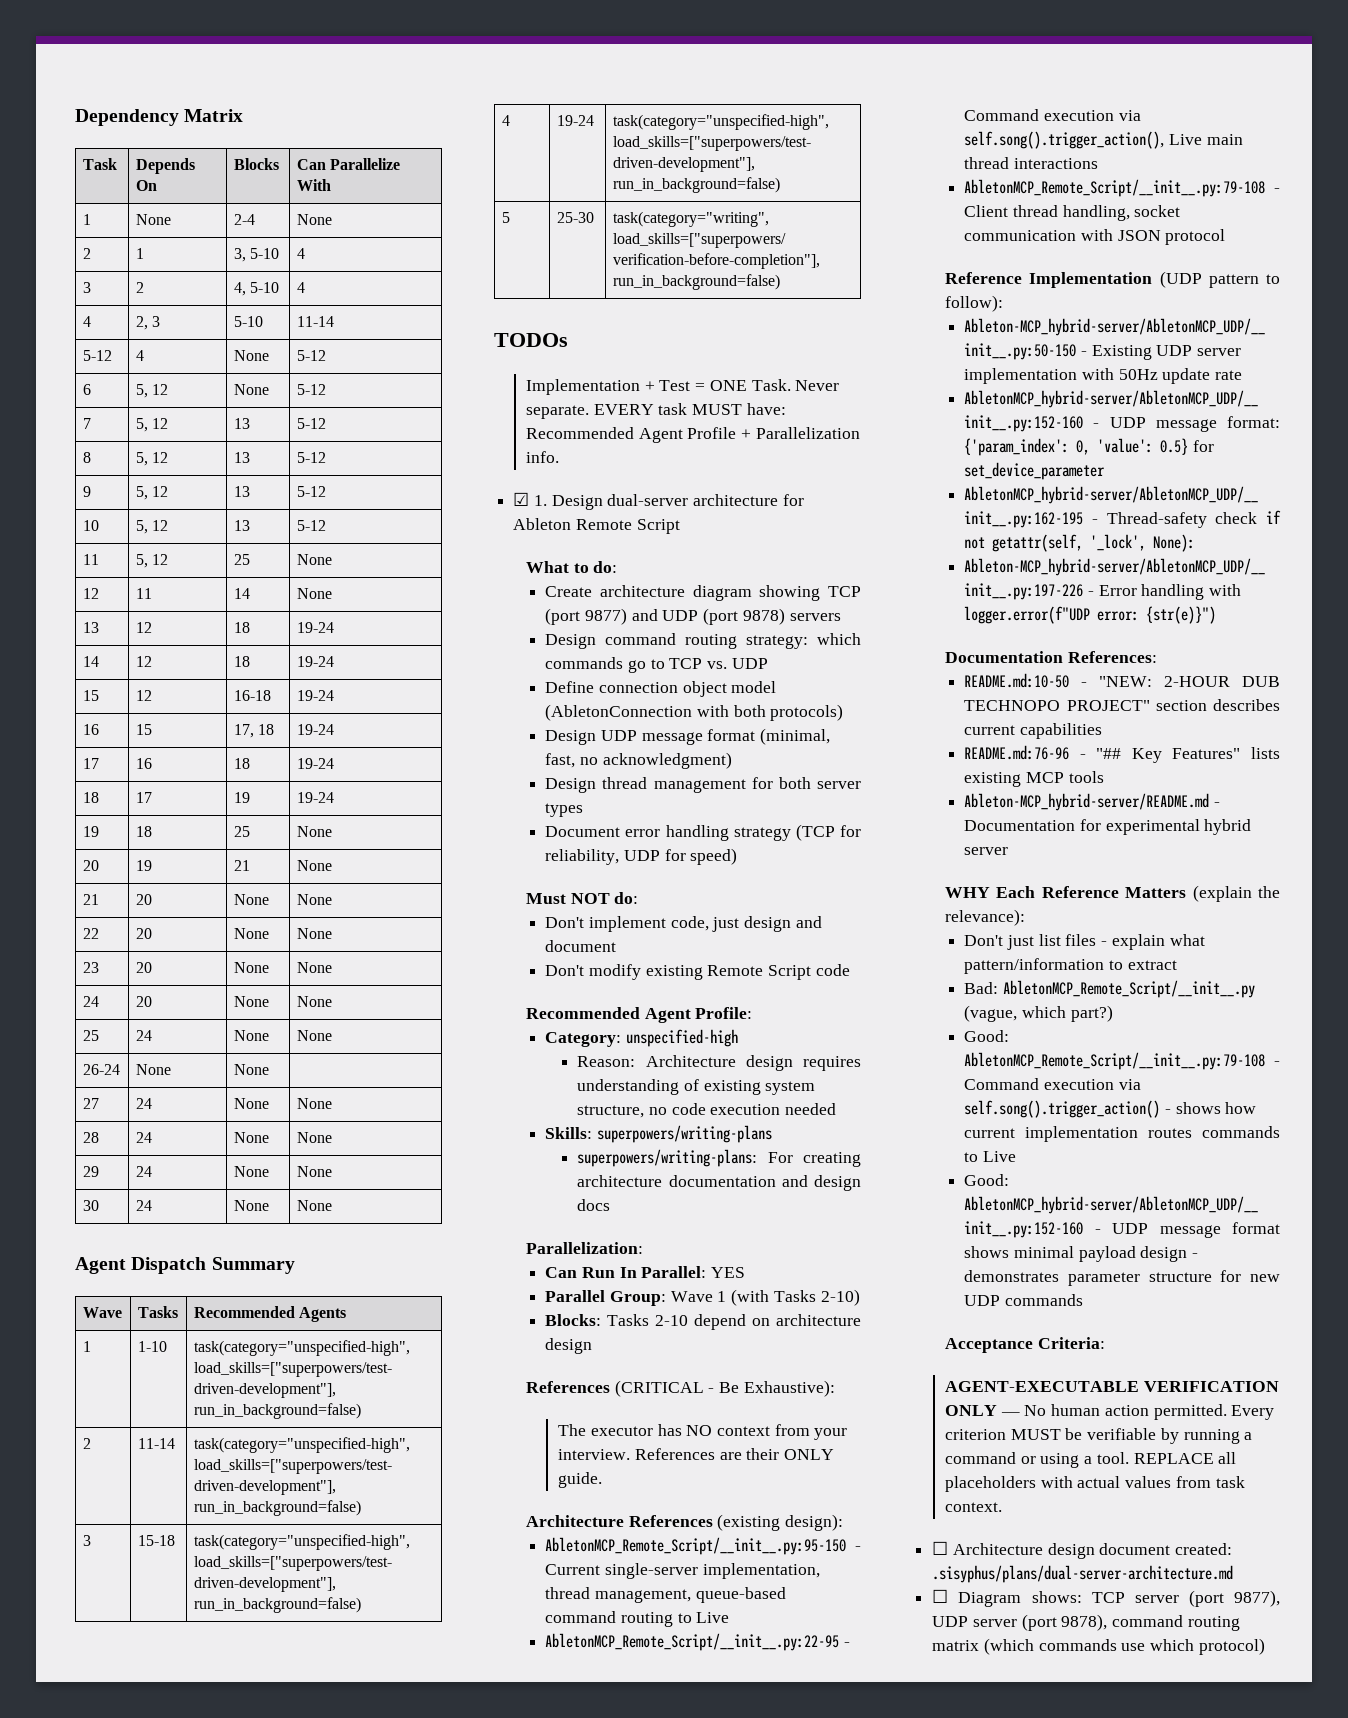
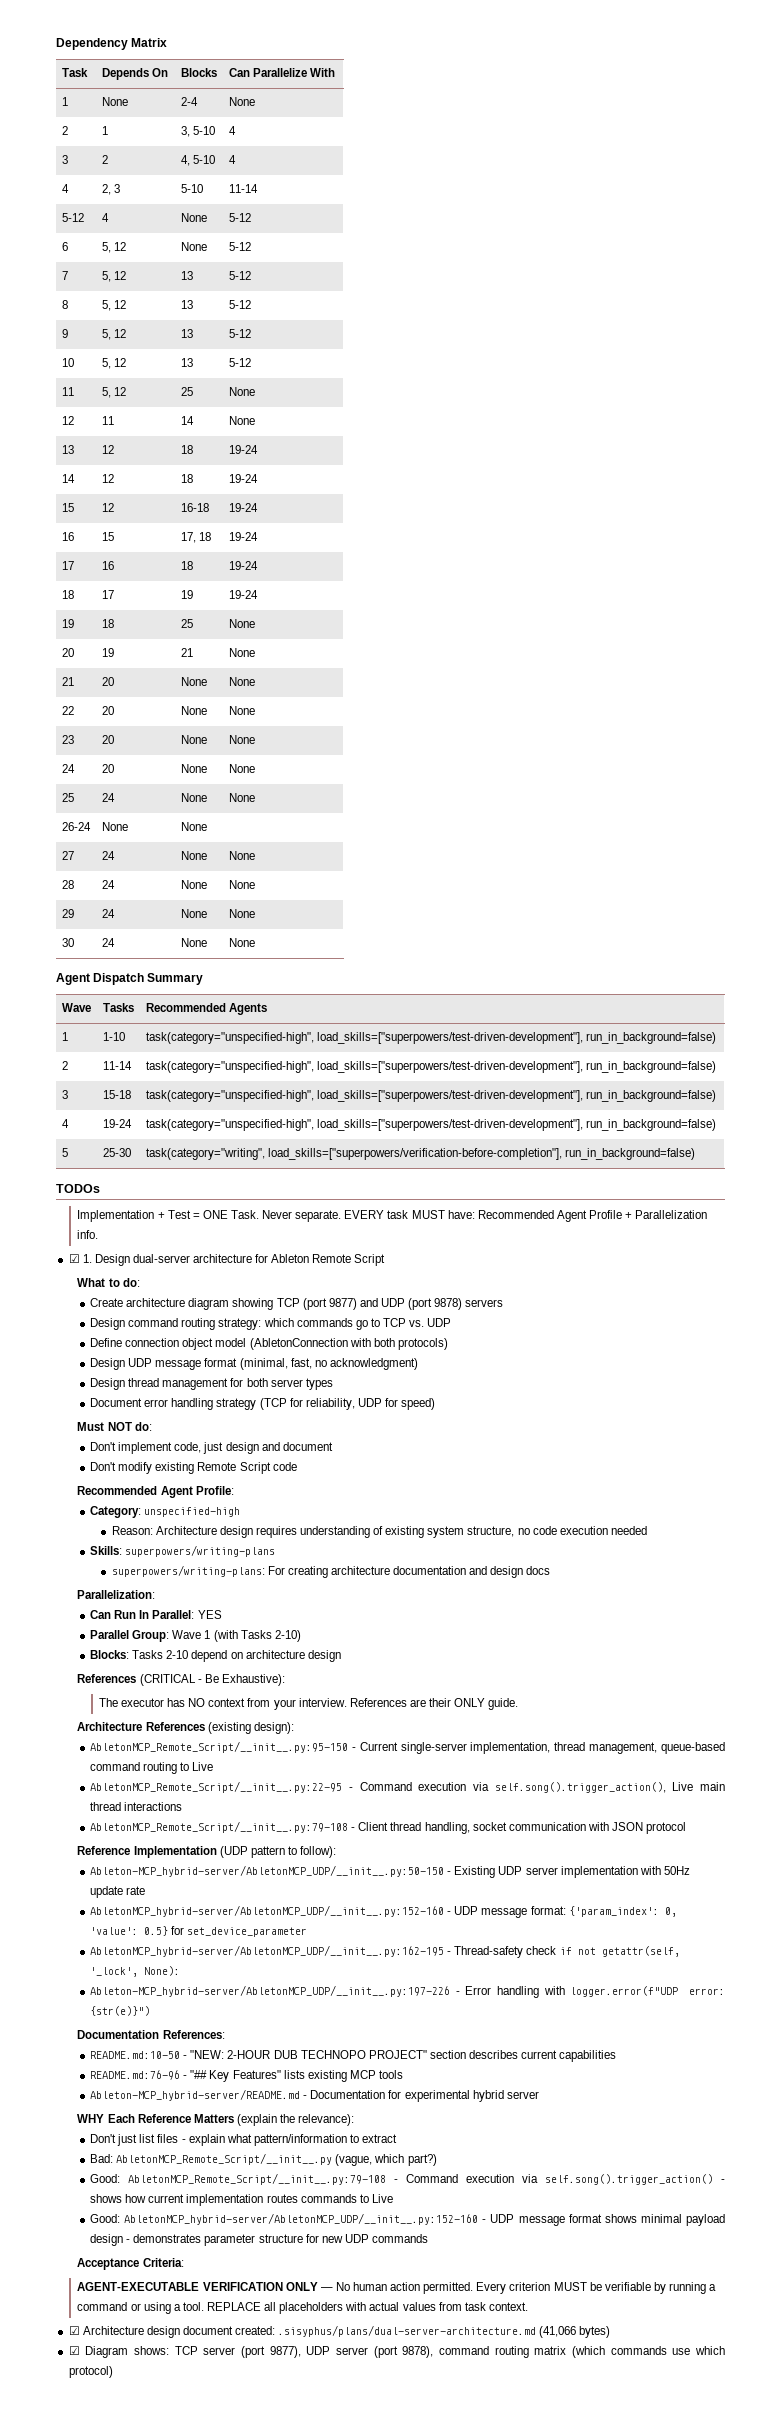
[932,1541,949,1555] ☐ -> [68,2326,80,2335] ☑
[932,1589,949,1603] // ☐ -> [539,2326,611,2338] [68,2346,80,2355] (41,066 bytes) // ☑

